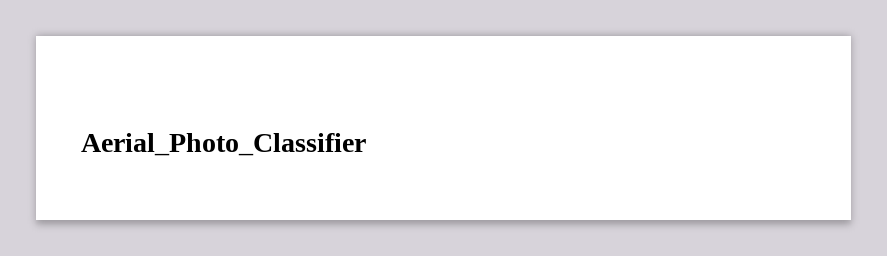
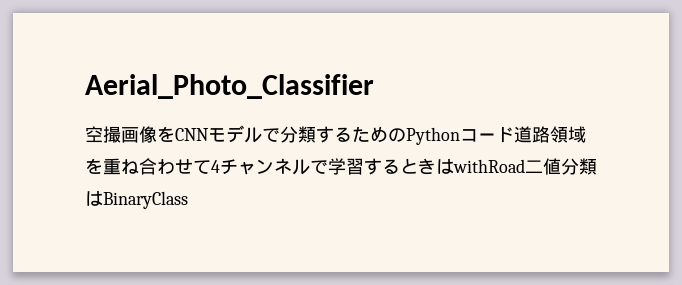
(366, 144) none -> [85,125,586,145] [85,158,597,175] [85,191,188,209] // 空撮画像をCNNモデルで分類するためのPythonコード道路領域を重ね合わせて4チャンネルで学習するときはwithRoad二値分類はBinaryClass

